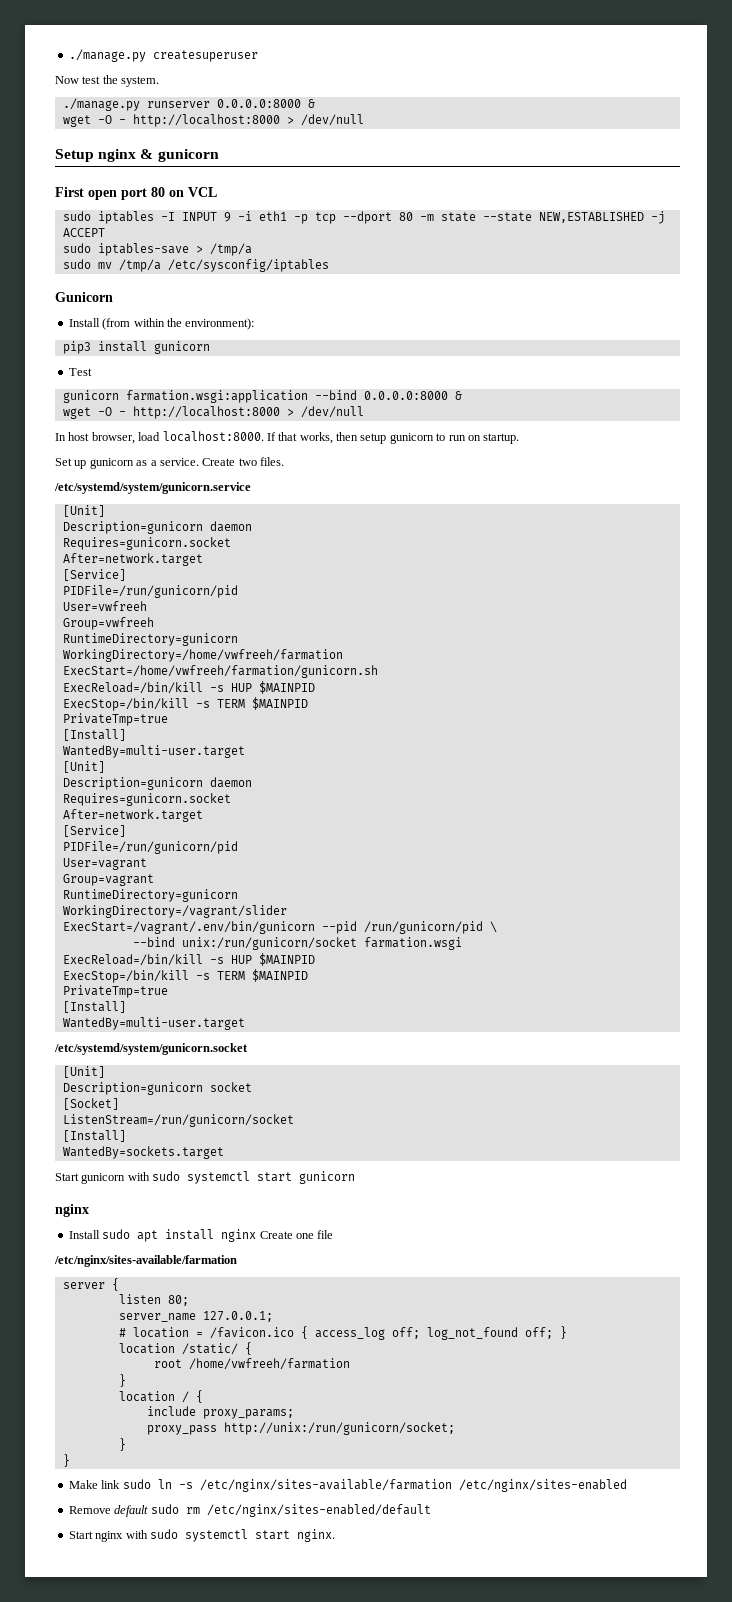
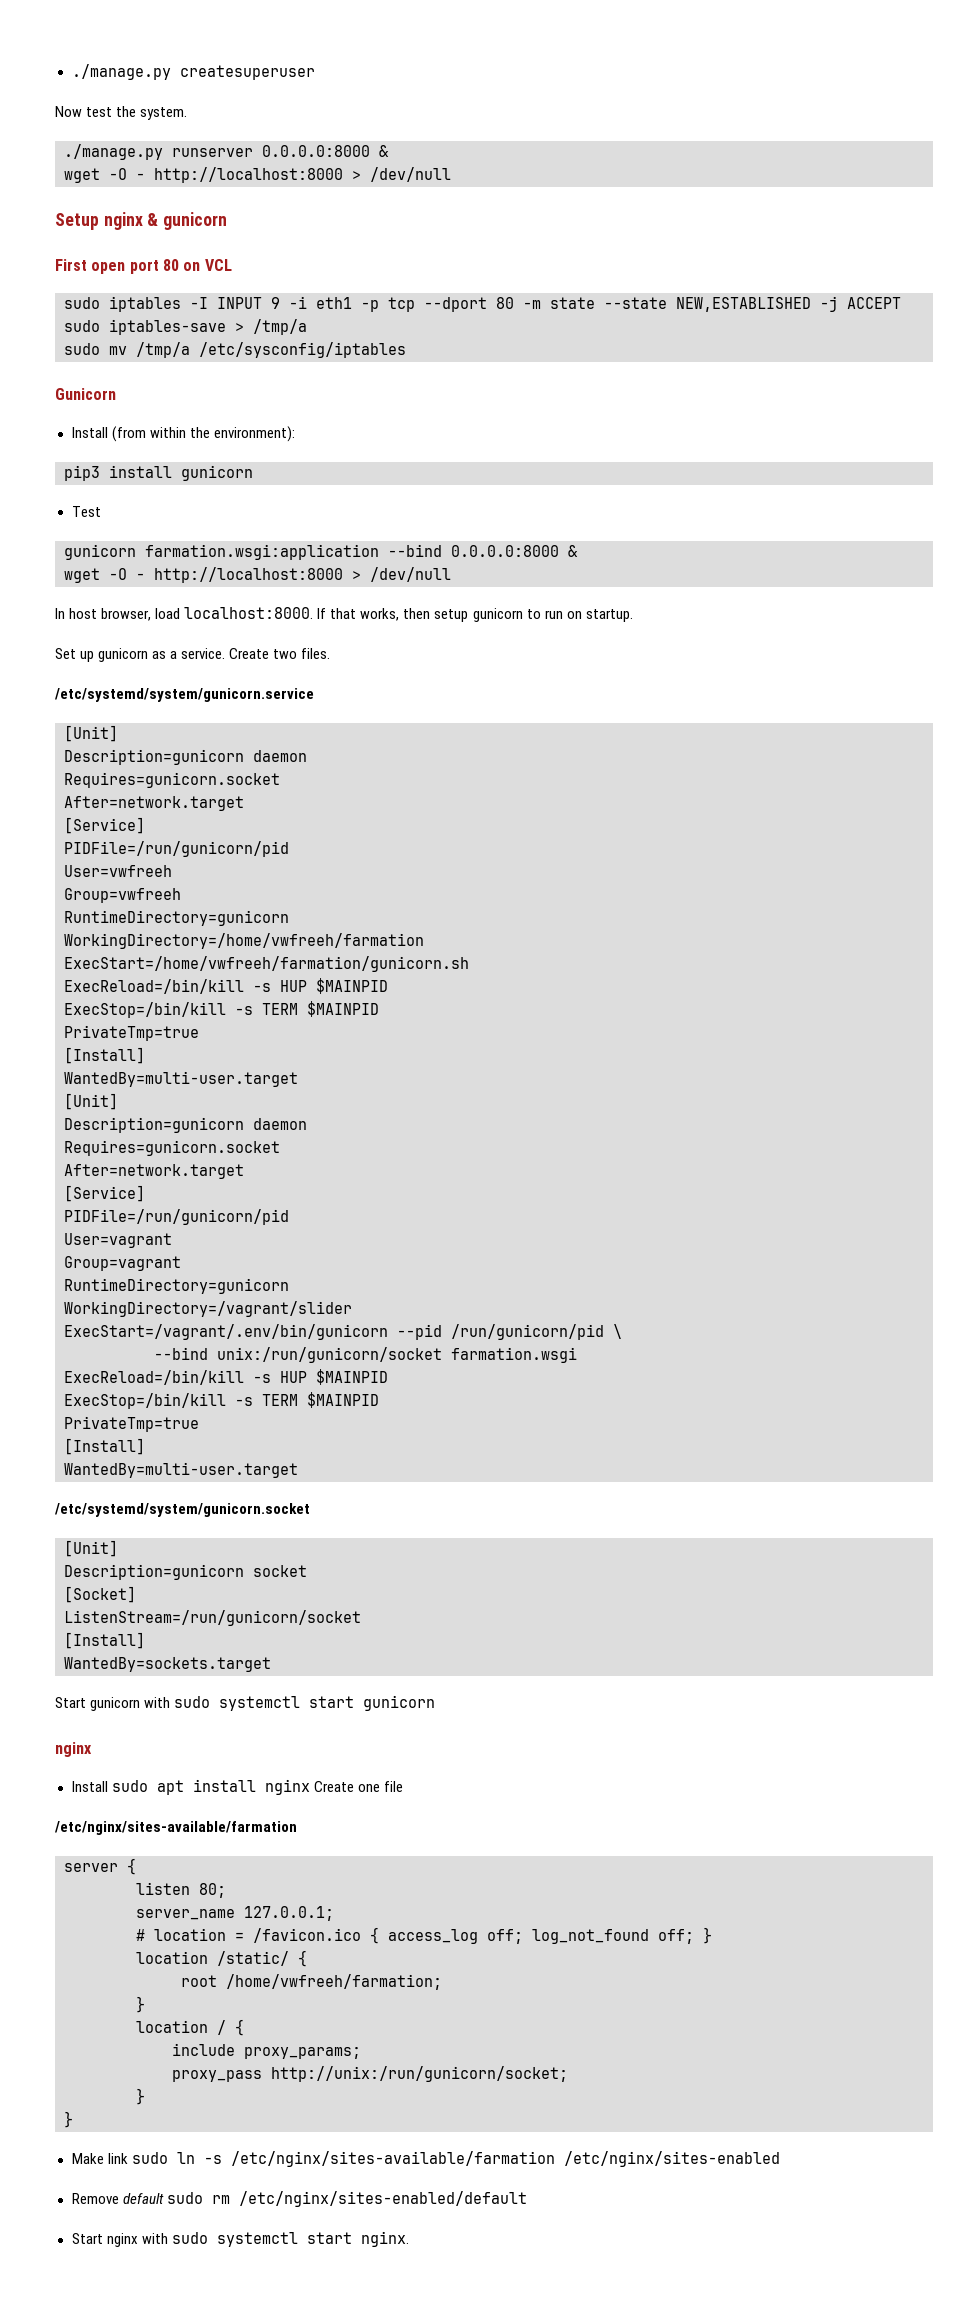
[188,1358,350,1370] /home/vwfreeh/farmation -> [226,1974,442,1990] /home/vwfreeh/farmation;

